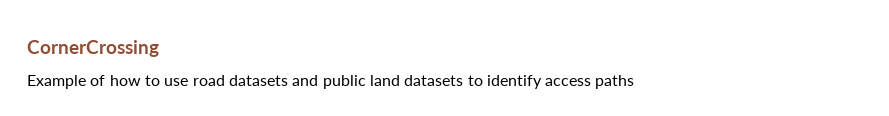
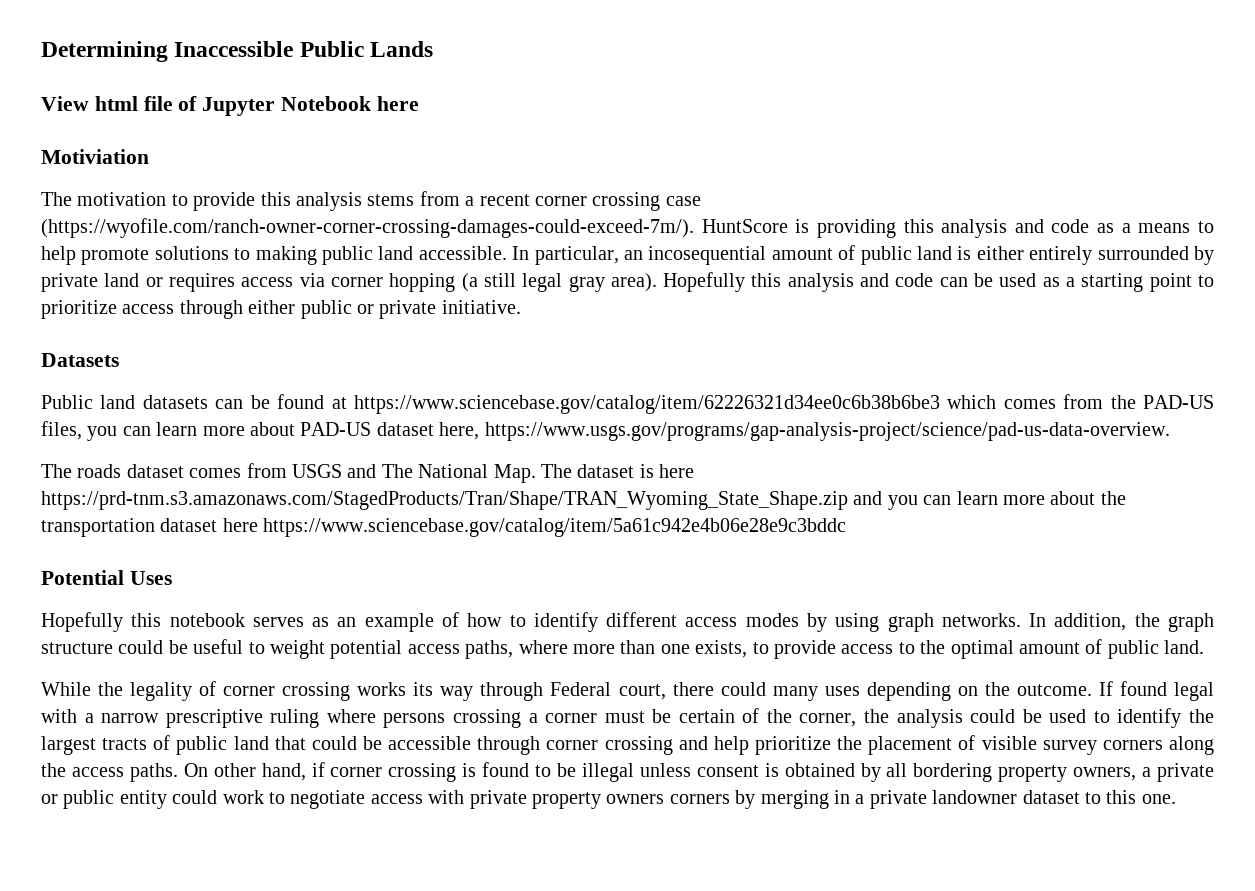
[27,40,159,57] [27,75,635,89] CornerCrossing // Example of how to use road datasets and public land datasets to identify access paths -> [41,41,434,62] [41,96,419,116] [41,149,149,164] [41,191,701,211] [41,218,1215,238] [41,245,1214,265] [41,272,1215,292] [41,300,521,319] [41,353,119,367] [41,394,1214,414] [41,421,1170,441] [41,463,695,483] [41,491,1126,510] [41,518,847,537] [41,570,172,585] [41,612,1215,632] [41,639,1205,659] [41,681,1214,701] [41,708,1215,728] [41,735,1214,755] [41,762,1214,782] [41,790,1176,809] Determining Inaccessible Public Lands // View html file of Jupyter Notebook here // Motiviation // The motivation to provide this analysis stems from a recent corner crossing case (https://wyofile.com/ranch-owner-corner-crossing-damages-could-exceed-7m/). HuntScore is providing this analysis and code as a means to help promote solutions to making public land accessible. In particular, an incosequential amount of public land is either entirely surrounded by private land or requires access via corner hopping (a still legal gray area). Hopefully this analysis and code can be used as a starting point to prioritize access through either public or private initiative. // Datasets // Public land datasets can be found at https://www.sciencebase.gov/catalog/item/62226321d34ee0c6b38b6be3 which comes from the PAD-US files, you can learn more about PAD-US dataset here, https://www.usgs.gov/programs/gap-analysis-project/science/pad-us-data-overview. // The roads dataset comes from USGS and The National Map. The dataset is here https://prd-tnm.s3.amazonaws.com/StagedProducts/Tran/Shape/TRAN_Wyoming_State_Shape.zip and you can learn more about the transportation dataset here https://www.sciencebase.gov/catalog/item/5a61c942e4b06e28e9c3bddc // Potential Uses // Hopefully this notebook serves as an example of how to identify different access modes by using graph networks. In addition, the graph structure could be useful to weight potential access paths, where more than one exists, to provide access to the optimal amount of public land. // While the legality of corner crossing works its way through Federal court, there could many uses depending on the outcome. If found legal with a narrow prescriptive ruling where persons crossing a corner must be certain of the corner, the analysis could be used to identify the largest tracts of public land that could be accessible through corner crossing and help prioritize the placement of visible survey corners along the access paths. On other hand, if corner crossing is found to be illegal unless consent is obtained by all bordering property owners, a private or public entity could work to negotiate access with private property owners corners by merging in a private landowner dataset to this one.

